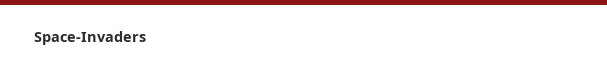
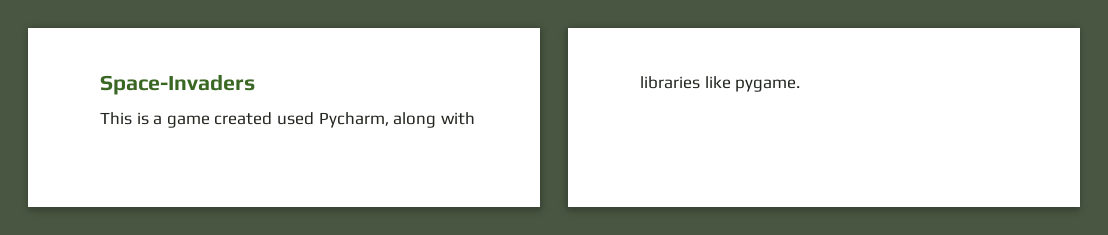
(146, 38) none -> [100,112,475,128] [640,76,801,92] // This is a game created used Pycharm, along with libraries like pygame.

